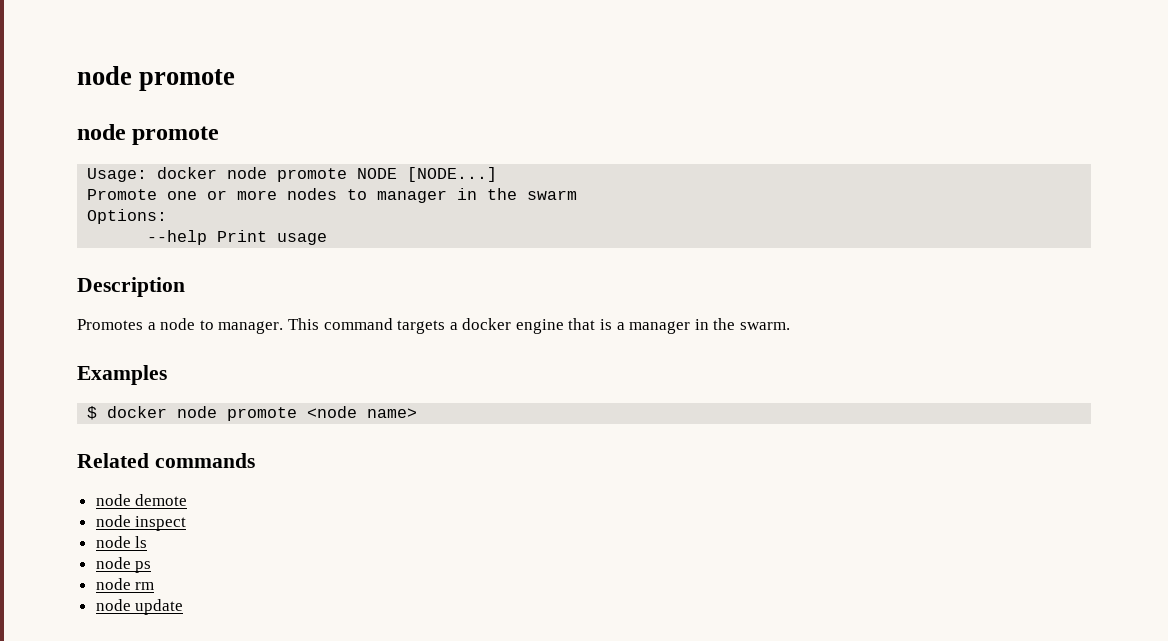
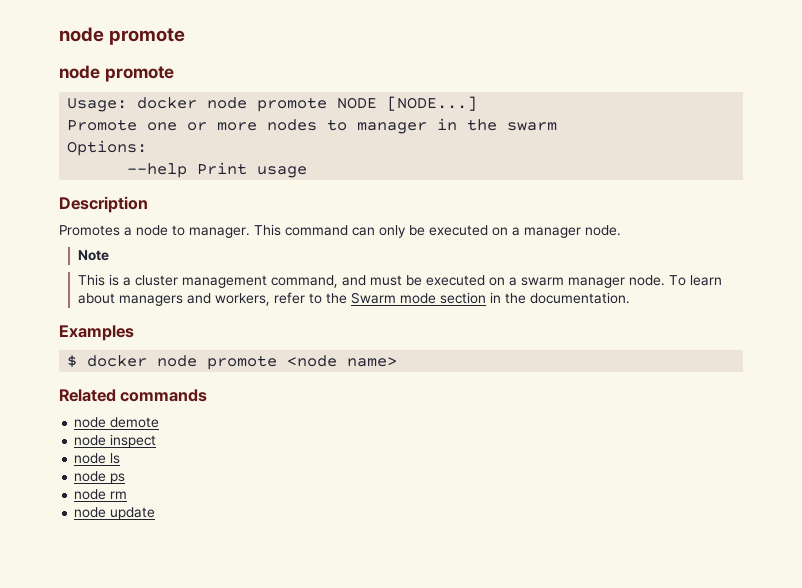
[397,318,791,334] targets a docker engine that is a manager in the swarm. -> [352,225,621,238] [78,250,110,261] [78,274,723,288] [78,292,631,306] can only be executed on a manager node. // Note // This is a cluster management command, and must be executed on a swarm manager node. To learn about managers and workers, refer to the Swarm mode section in the documentation.

